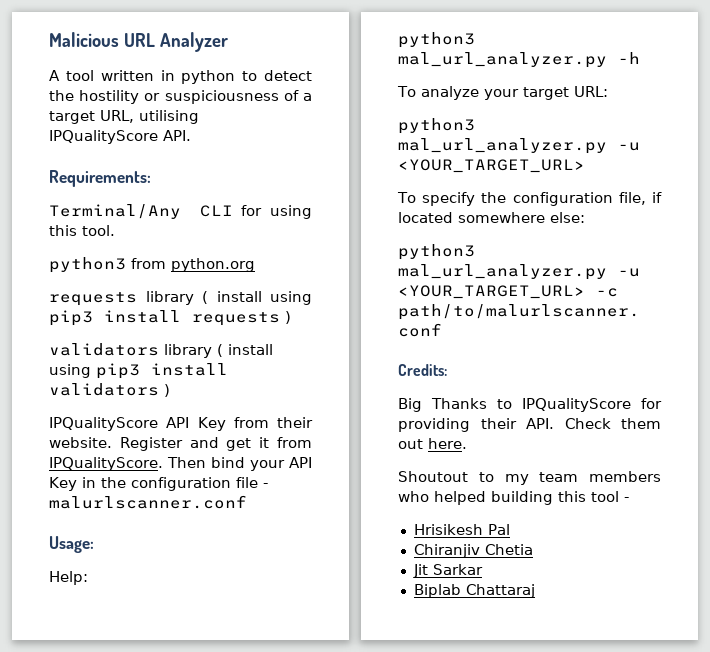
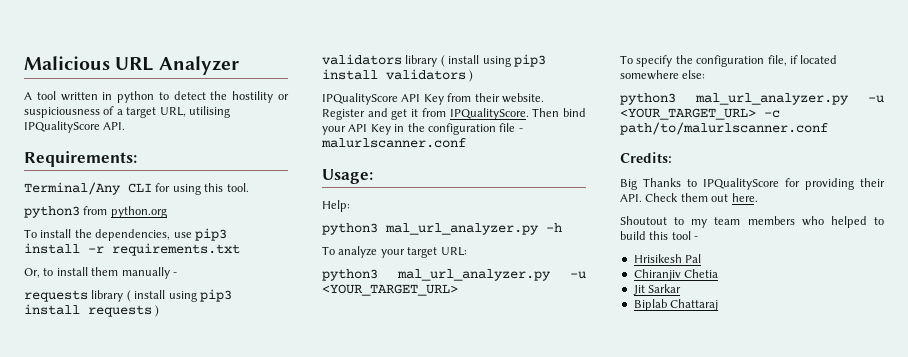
(255, 265) none -> [24,228,227,241] [24,243,240,256] [24,267,177,279] // To install the dependencies, use pip3 install -r requirements.txt // Or, to install them manually -
[491,491,553,505] building -> [874,217,884,225] [620,231,646,240] to build

